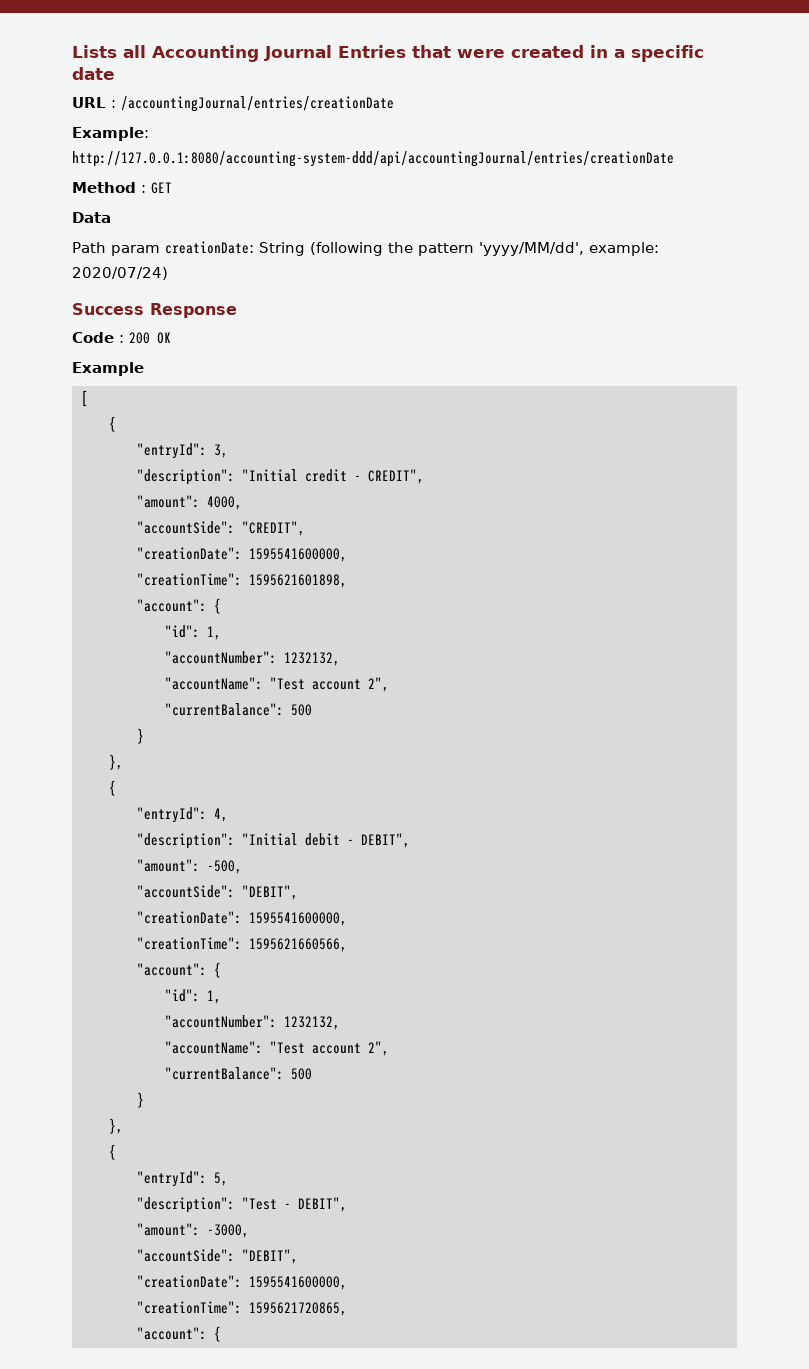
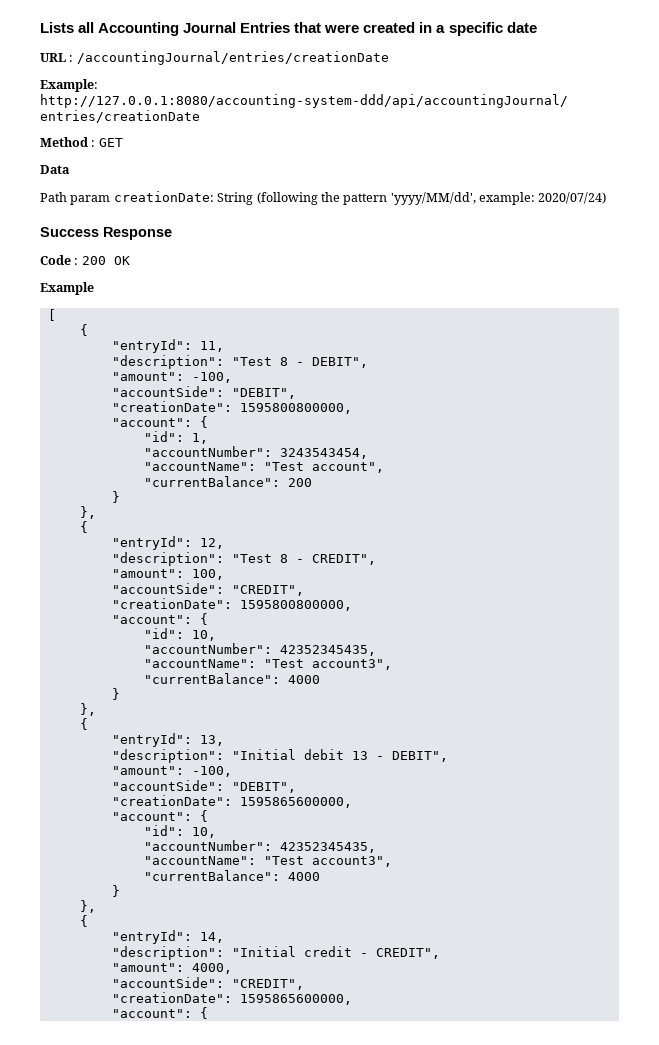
[213,444,228,458] 3, -> [199,341,224,352] [111,355,368,369] [111,372,232,383] [111,386,296,399] [111,401,352,414] [111,416,208,428] [143,431,208,444] [143,446,368,459] [143,462,384,473] [143,476,312,487] [111,491,120,503] [79,506,96,519] [79,521,88,533] [111,536,224,550] [111,552,376,566] [111,569,224,580] [111,583,304,596] [111,598,352,611] [111,613,208,625] [143,628,216,641] [143,643,376,656] [143,659,392,670] [143,673,320,684] [111,688,120,700] [79,703,96,716] [79,718,88,730] [111,733,224,747] [111,749,448,763] [111,766,232,777] [111,780,296,793] [111,795,352,808] [111,810,208,822] [143,825,216,838] [143,840,376,853] [143,856,392,867] [143,870,320,881] [111,885,120,897] [79,900,96,913] [79,915,88,927] [111,930,224,944] 11, // "description": "Test 8 - DEBIT", // "amount": -100, // "accountSide": "DEBIT", // "creationDate": 1595800800000, // "account": { // "id": 1, // "accountNumber": 3243543454, // "accountName": "Test account", // "currentBalance": 200 // } // }, // { // "entryId": 12, // "description": "Test 8 - CREDIT", // "amount": 100, // "accountSide": "CREDIT", // "creationDate": 1595800800000, // "account": { // "id": 10, // "accountNumber": 42352345435, // "accountName": "Test account3", // "currentBalance": 4000 // } // }, // { // "entryId": 13, // "description": "Initial debit 13 - DEBIT", // "amount": -100, // "accountSide": "DEBIT", // "creationDate": 1595865600000, // "account": { // "id": 10, // "accountNumber": 42352345435, // "accountName": "Test account3", // "currentBalance": 4000 // } // }, // { // "entryId": 14,
[248,548,347,562] [136,573,347,588] [136,598,221,614] [164,625,221,640] [164,651,340,666] [164,677,389,692] [164,703,312,716] [136,728,144,744] [108,754,123,770] [108,780,116,796] [136,807,228,823] [136,833,410,849] [136,859,242,874] [136,885,298,900] [136,911,347,926] [136,937,347,952] [136,962,221,978] [164,989,221,1004] [164,1015,340,1030] [164,1041,389,1056] [164,1067,312,1080] [136,1092,144,1108] [108,1118,123,1134] [108,1144,116,1160] [136,1171,228,1187] [136,1197,347,1213] [136,1223,249,1238] [136,1249,298,1264] [136,1275,347,1290] [136,1301,347,1316] [136,1326,221,1342] 1595541600000, // "creationTime": 1595621601898, // "account": { // "id": 1, // "accountNumber": 1232132, // "accountName": "Test account 2", // "currentBalance": 500 // } // }, // { // "entryId": 4, // "description": "Initial debit - DEBIT", // "amount": -500, // "accountSide": "DEBIT", // "creationDate": 1595541600000, // "creationTime": 1595621660566, // "account": { // "id": 1, // "accountNumber": 1232132, // "accountName": "Test account 2", // "currentBalance": 500 // } // }, // { // "entryId": 5, // "description": "Test - DEBIT", // "amount": -3000, // "accountSide": "DEBIT", // "creationDate": 1595541600000, // "creationTime": 1595621720865, // "account": { -> [239,994,352,1005] [111,1007,208,1019] 1595865600000, // "account": {

